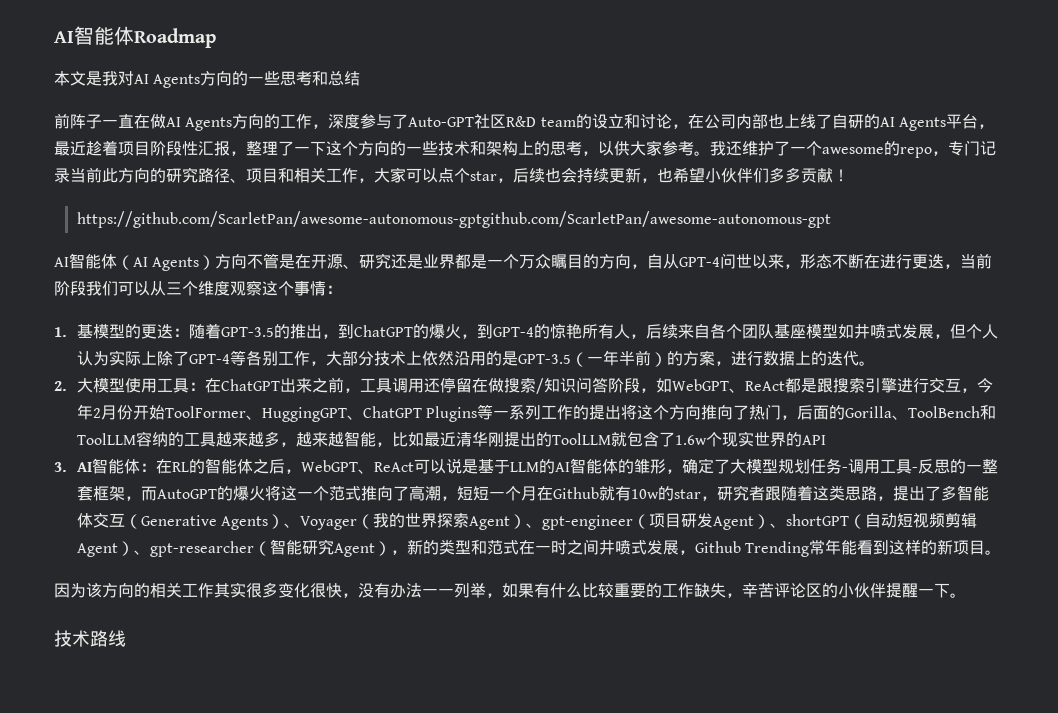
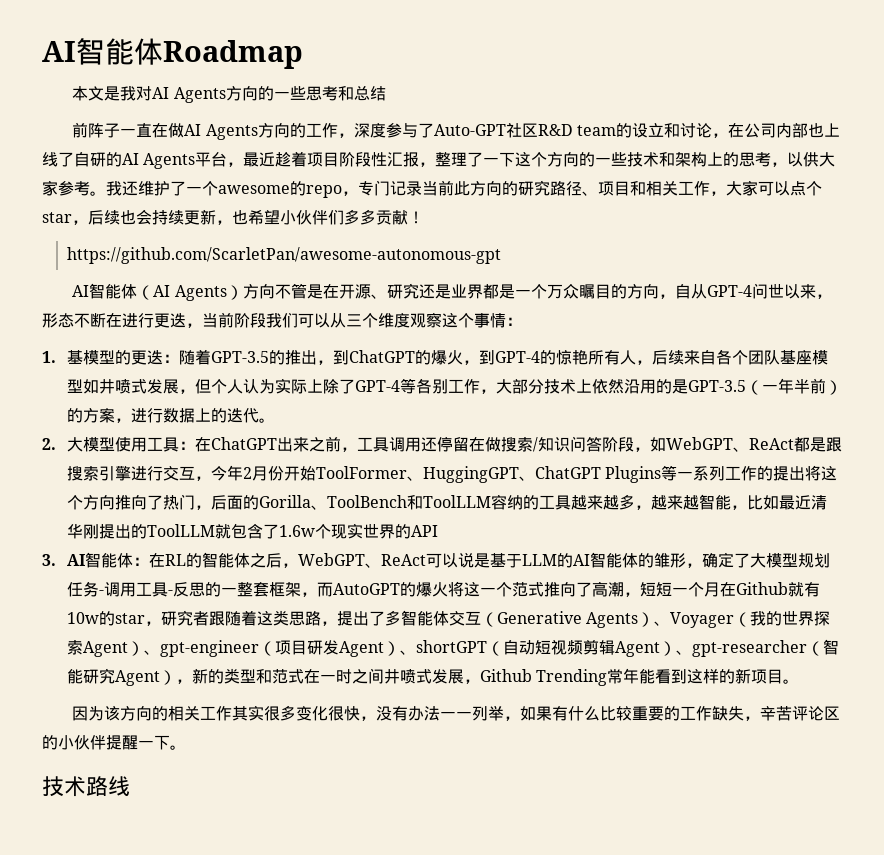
[76,211,831,228] https://github.com/ScarletPan/awesome-autonomous-gptgithub.com/ScarletPan/awesome-autonomous-gpt -> [66,247,501,264] https://github.com/ScarletPan/awesome-autonomous-gpt

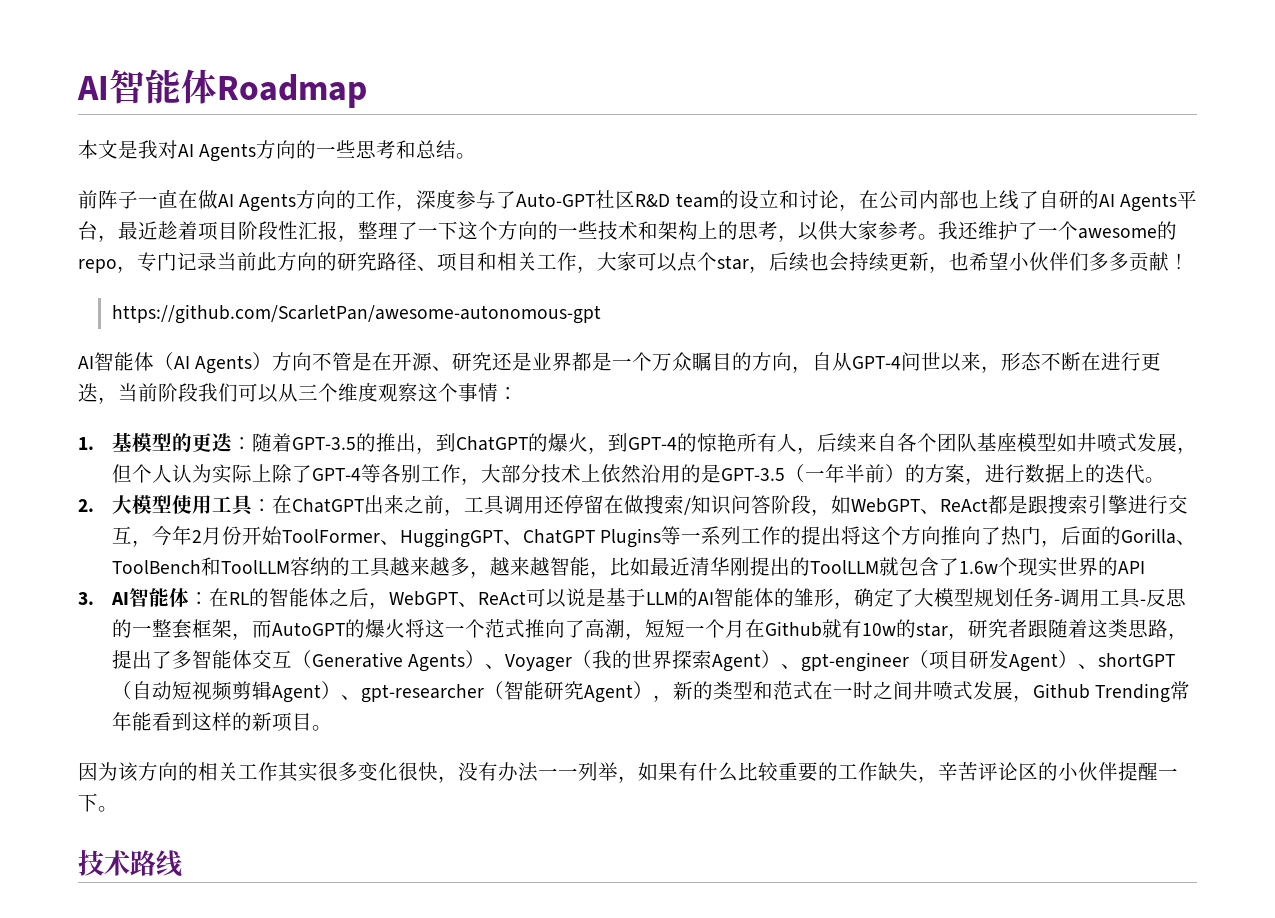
(386, 93) none -> [456,153,477,159] 。

